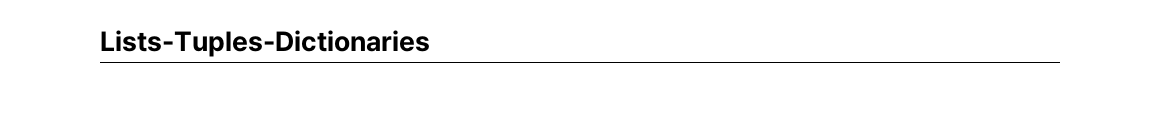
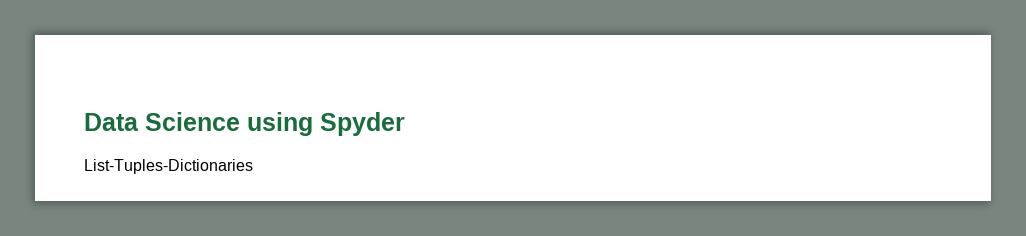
[100,30,430,57] Lists-Tuples-Dictionaries -> [84,112,405,136] [84,159,253,174] Data Science using Spyder // List-Tuples-Dictionaries

